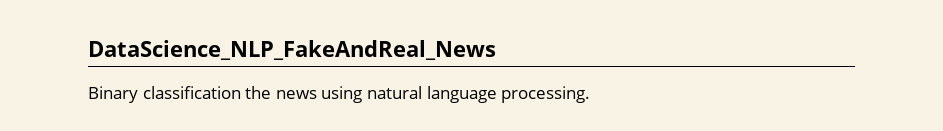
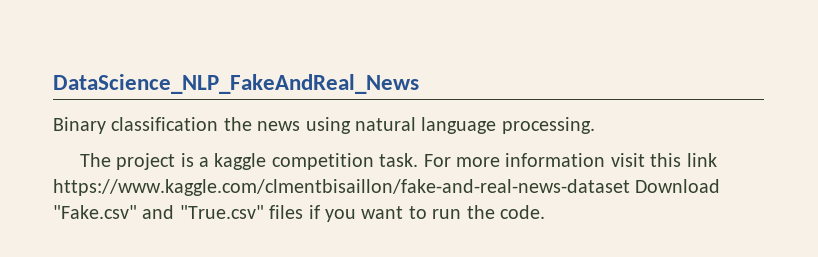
(591, 94) none -> [79,153,717,170] [53,179,721,196] [53,205,545,222] // The project is a kaggle competition task. For more information visit this link https://www.kaggle.com/clmentbisaillon/fake-and-real-news-dataset Download "Fake.csv" and "True.csv" files if you want to run the code.

